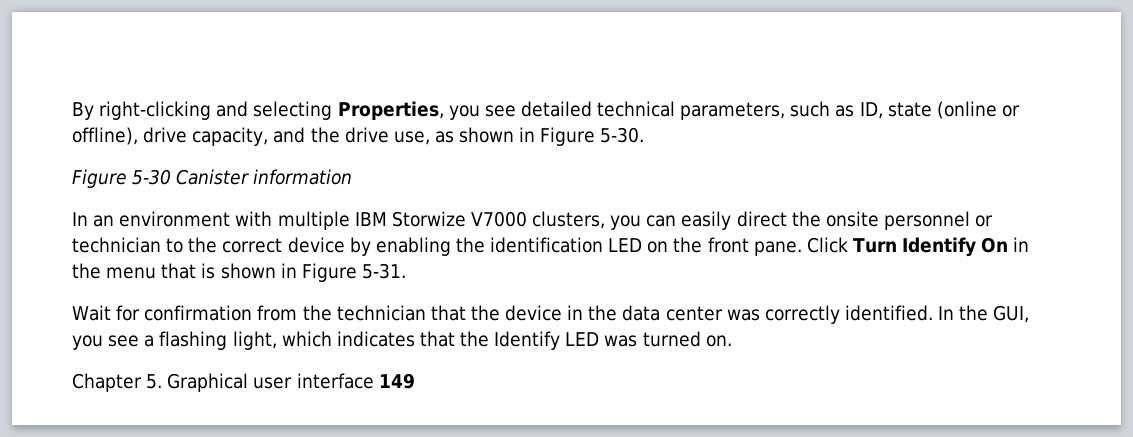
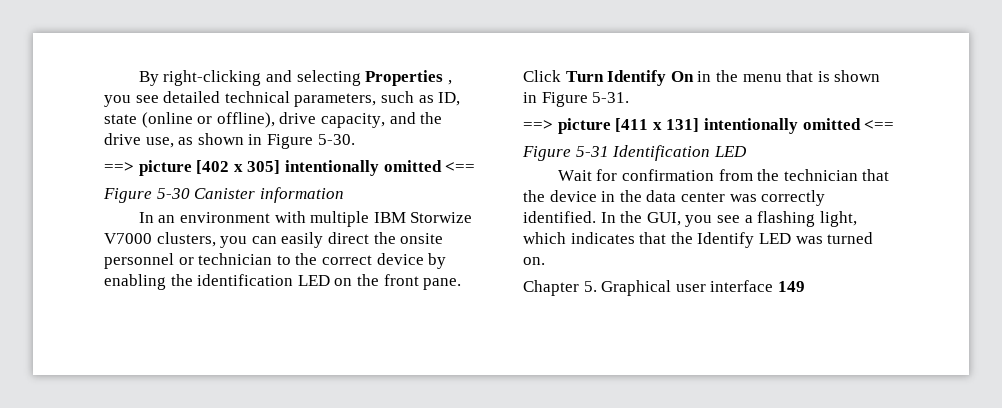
[337,101,444,120] Properties, -> [365,70,452,86] Properties ,
(645, 135) none -> [104,160,476,176] // ==> picture [402 x 305] intentionally omitted <==
(406, 271) none -> [523,118,895,134] [522,145,747,161] // ==> picture [411 x 131] intentionally omitted <== // Figure 5-31 Identification LED

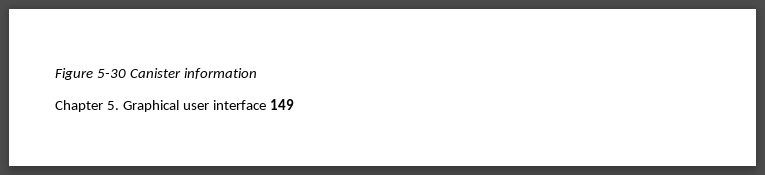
[138,70,452,86] [104,91,461,107] [104,112,443,128] [104,133,355,149] [104,160,476,176] [103,187,344,203] [138,211,473,227] [104,232,444,248] [104,253,447,269] [104,274,462,290] [523,70,881,86] [523,92,630,107] [523,118,895,134] [522,145,747,161] [557,169,890,181] [523,190,826,206] [523,211,857,227] [523,232,874,248] [523,257,545,265] By right-clicking and selecting Properties , you see detailed technical parameters, such as ID, state (online or offline), drive capacity, and the drive use, as shown in Figure 5-30. // ==> picture [402 x 305] intentionally omitted <== // Figure 5-30 Canister information // In an environment with multiple IBM Storwize V7000 clusters, you can easily direct the onsite personnel or technician to the correct device by enabling the identification LED on the front pane. Click Turn Identify On in the menu that is shown in Figure 5-31. // ==> picture [411 x 131] intentionally omitted <== // Figure 5-31 Identification LED // Wait for confirmation from the technician that the device in the data center was correctly identified. In the GUI, you see a flashing light, which indicates that the Identify LED was turned on. -> [55,68,257,80] Figure 5-30 Canister information

